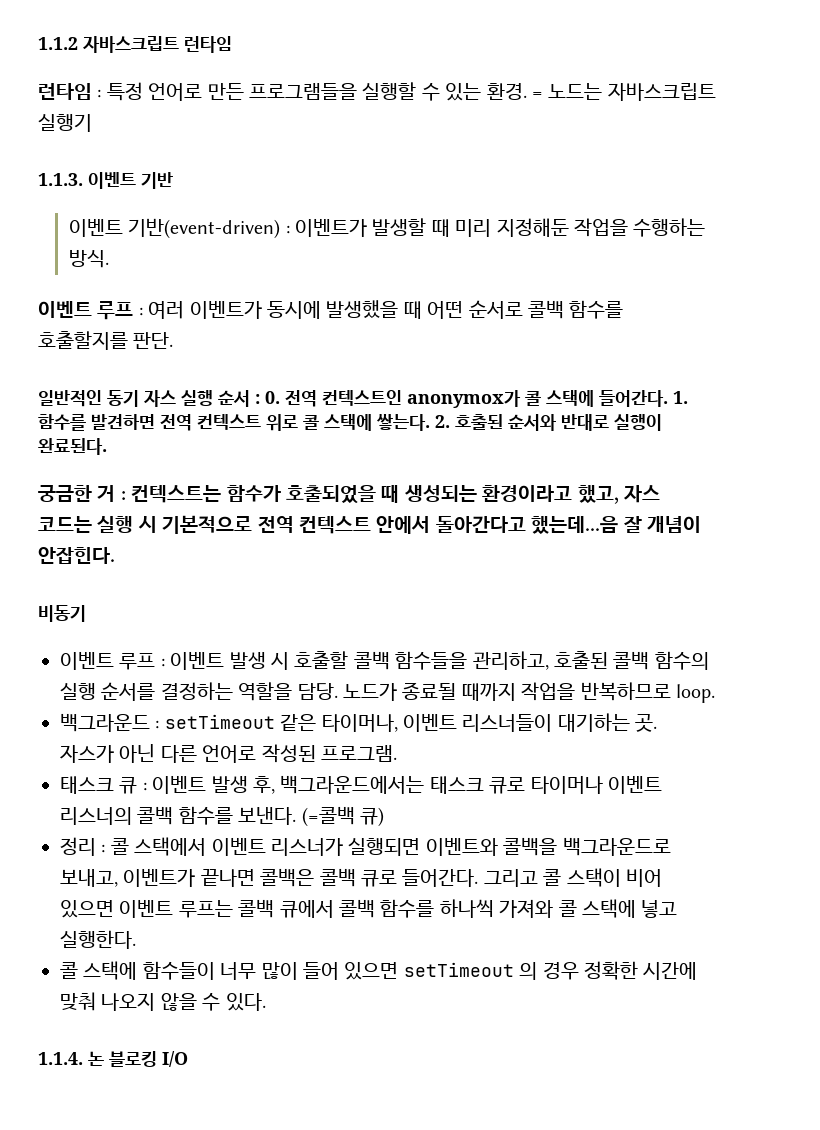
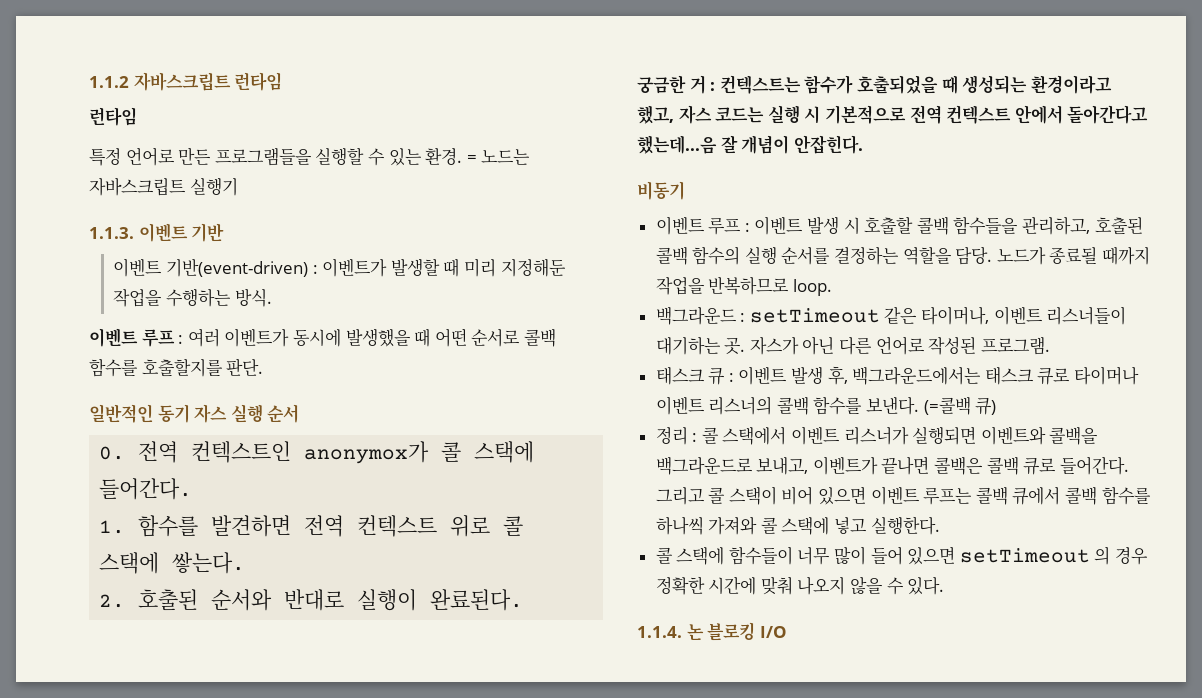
[97,89,102,98] : -> (137, 116) //
[255,394,260,404] : -> (300, 413) //
(668, 398) none -> (193, 489) //
(430, 422) none -> (246, 563) //

